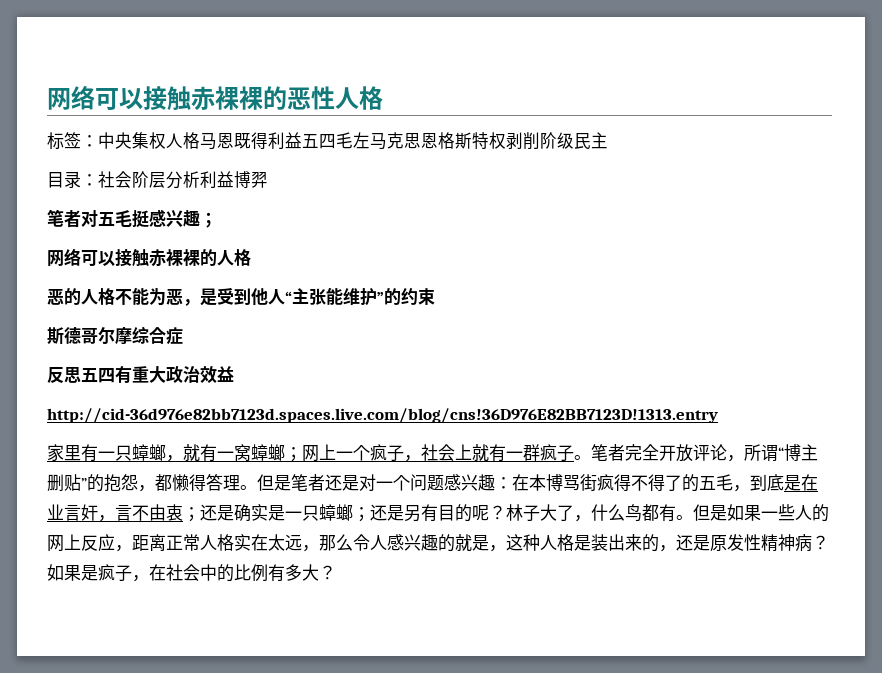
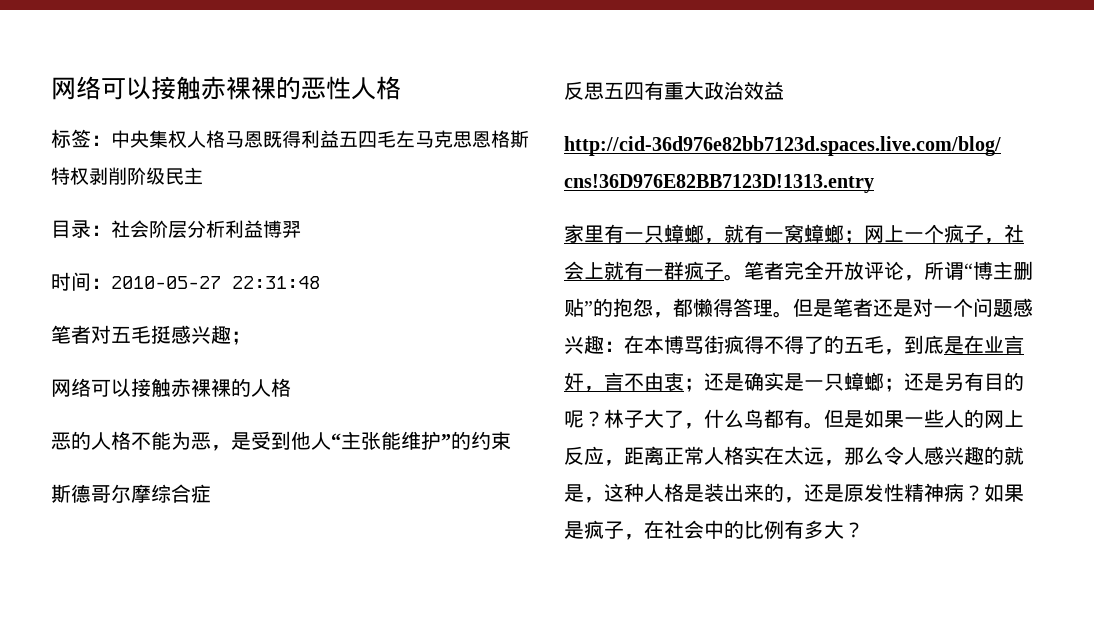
(268, 180) none -> [51,272,320,291] // 时间：2010-05-27 22:31:48

